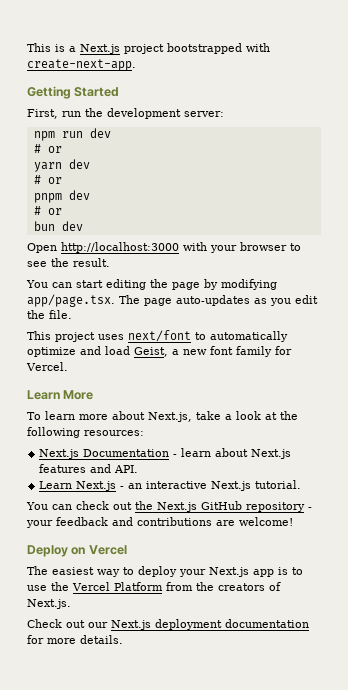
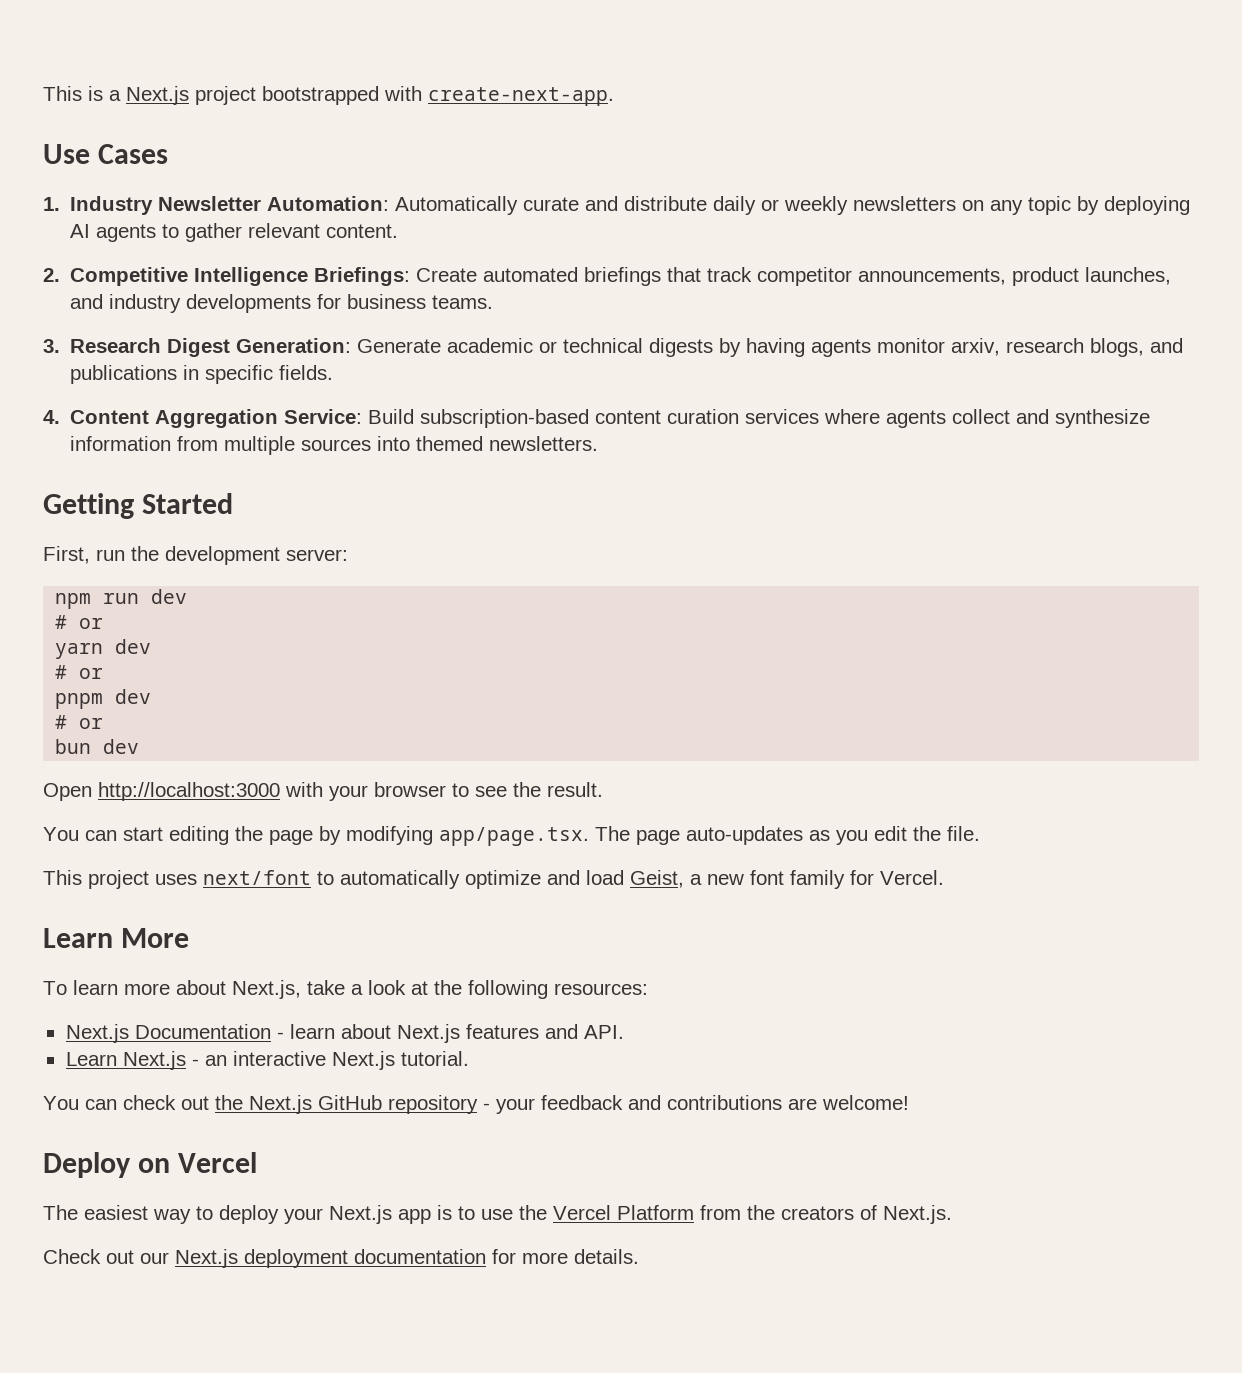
(136, 65) none -> [43,144,168,164] [43,196,1191,215] [70,223,399,242] [43,267,1172,286] [70,294,494,313] [43,338,1184,357] [70,365,334,384] [43,409,1151,428] [70,436,599,455] // Use Cases // 1. Industry Newsletter Automation: Automatically curate and distribute daily or weekly newsletters on any topic by deploying AI agents to gather relevant content. // 2. Competitive Intelligence Briefings: Create automated briefings that track competitor announcements, product launches, and industry developments for business teams. // 3. Research Digest Generation: Generate academic or technical digests by having agents monitor arxiv, research blogs, and publications in specific fields. // 4. Content Aggregation Service: Build subscription-based content curation services where agents collect and synthesize information from multiple sources into themed newsletters.

